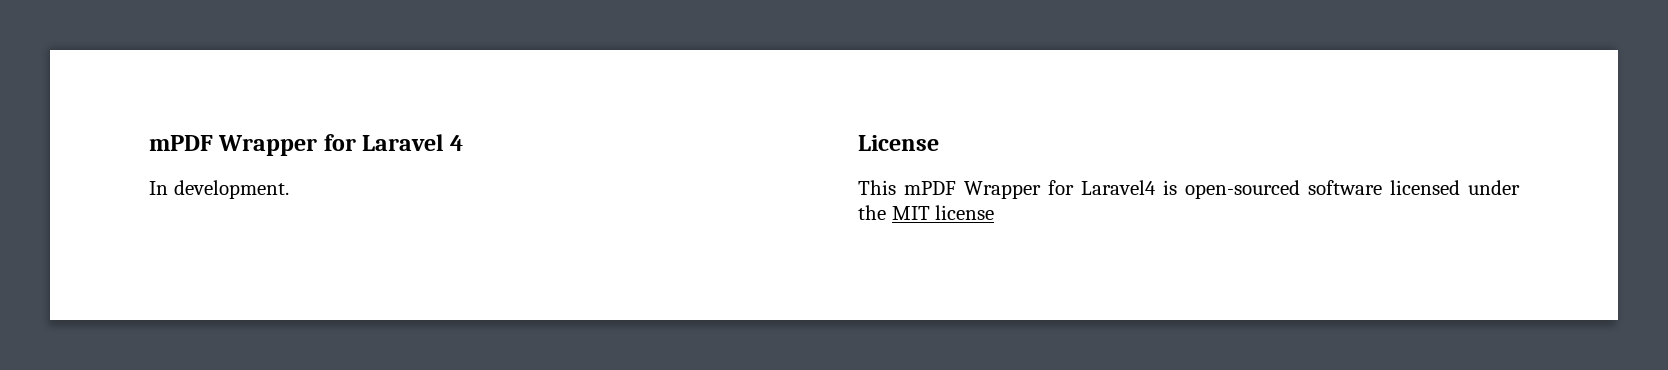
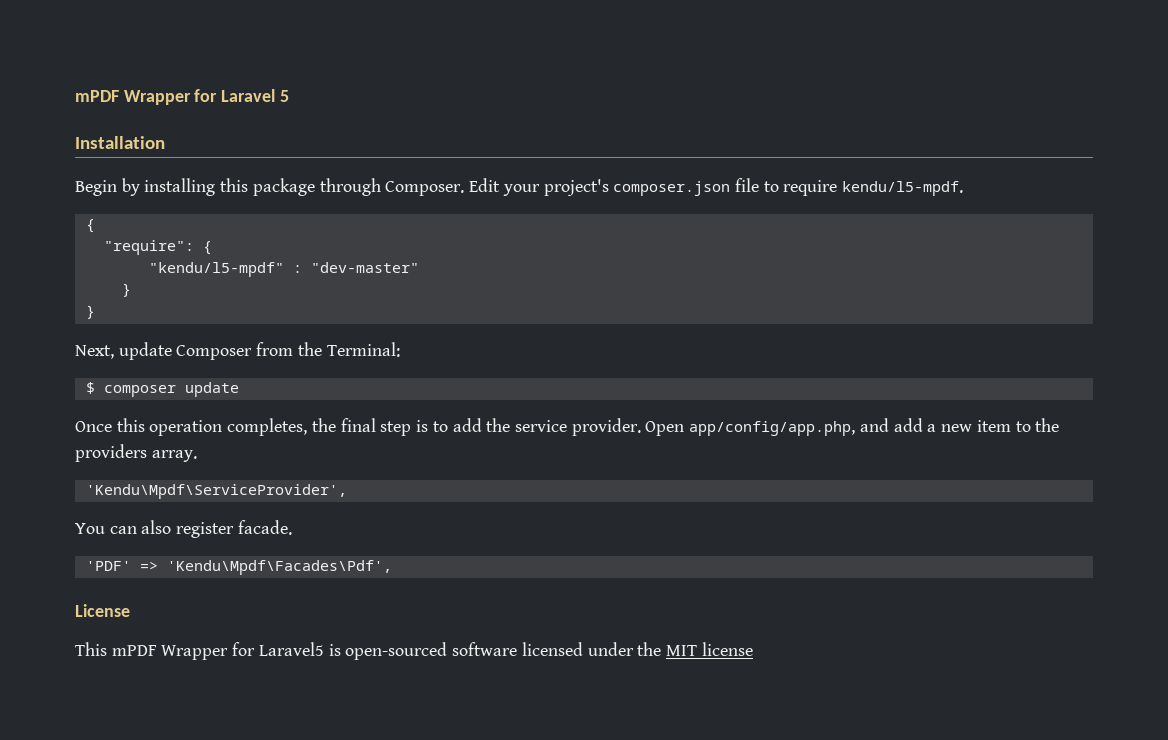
[449,135,463,151] [149,180,289,199] 4 // In development. -> [279,90,289,102] [75,136,165,149] [75,178,964,196] [85,219,95,233] [103,240,212,255] [148,262,419,277] [121,283,131,297] [85,305,95,319] [75,342,400,360] [85,382,239,397] [75,418,1060,436] [75,444,197,462] [85,484,347,499] [75,520,292,538] [85,560,392,575] 5 // Installation // Begin by installing this package through Composer. Edit your project's composer.json file to require kendu/l5-mpdf. // { // "require": { // "kendu/l5-mpdf" : "dev-master" // } // } // Next, update Composer from the Terminal: // $ composer update // Once this operation completes, the final step is to add the service provider. Open app/config/app.php, and add a new item to the providers array. // 'Kendu\Mpdf\ServiceProvider', // You can also register facade. // 'PDF' => 'Kendu\Mpdf\Facades\Pdf',
[1081,180,1156,195] Laravel4 -> [258,642,324,656] Laravel5

